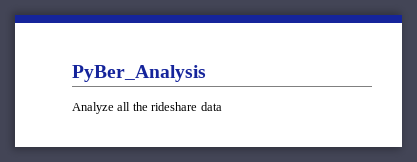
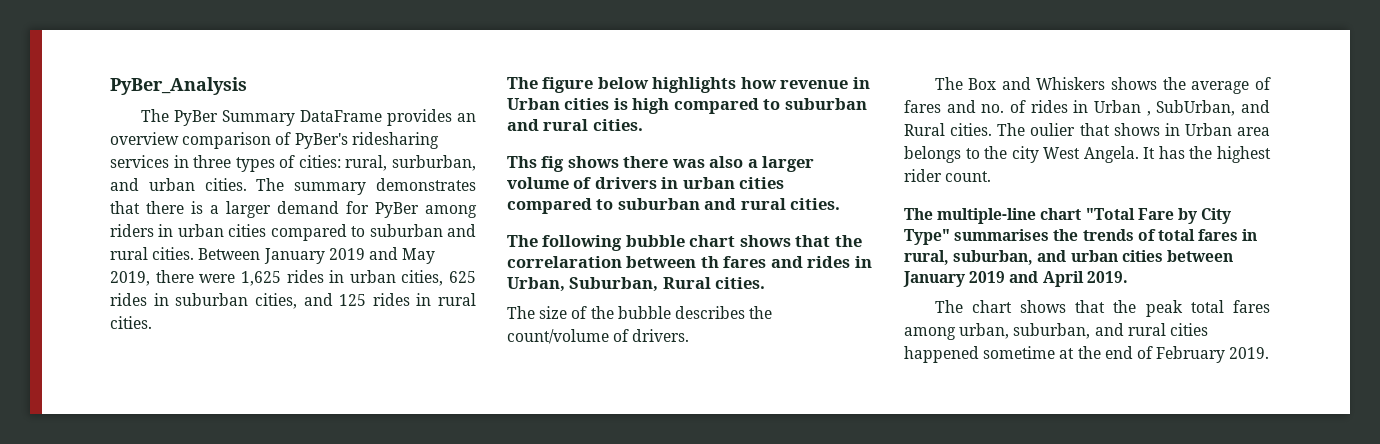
[72,102,222,114] Analyze all the rideshare data -> [140,109,476,126] [110,132,439,149] [110,155,476,172] [110,178,476,195] [110,201,477,218] [110,224,476,241] [110,247,436,264] [110,270,476,286] [110,293,476,309] [110,316,152,329] [507,77,870,93] [507,98,867,114] [507,119,643,131] [507,156,815,172] [507,177,785,189] [507,198,841,214] [507,235,862,251] [507,256,872,268] [507,277,766,292] [507,306,773,319] [507,329,690,344] [934,77,1271,94] [904,100,1270,116] [904,123,1270,136] [904,146,1271,163] [904,169,992,182] [904,208,1232,224] [904,229,1258,245] [904,250,1233,265] [903,271,1128,287] [934,300,1270,317] [904,323,1208,340] [904,346,1270,363] The PyBer Summary DataFrame provides an overview comparison of PyBer's ridesharing services in three types of cities: rural, surburban, and urban cities. The summary demonstrates that there is a larger demand for PyBer among riders in urban cities compared to suburban and rural cities. Between January 2019 and May 2019, there were 1,625 rides in urban cities, 625 rides in suburban cities, and 125 rides in rural cities. // The figure below highlights how revenue in Urban cities is high compared to suburban and rural cities. // Ths fig shows there was also a larger volume of drivers in urban cities compared to suburban and rural cities. // The following bubble chart shows that the correlaration between th fares and rides in Urban, Suburban, Rural cities. // The size of the bubble describes the count/volume of drivers. // The Box and Whiskers shows the average of fares and no. of rides in Urban , SubUrban, and Rural cities. The oulier that shows in Urban area belongs to the city West Angela. It has the highest rider count. // The multiple-line chart "Total Fare by City Type" summarises the trends of total fares in rural, suburban, and urban cities between January 2019 and April 2019. // The chart shows that the peak total fares among urban, suburban, and rural cities happened sometime at the end of February 2019.

